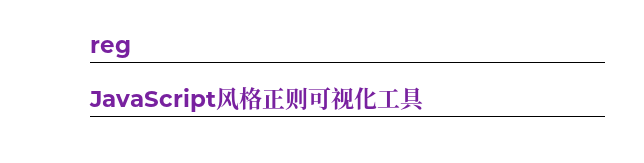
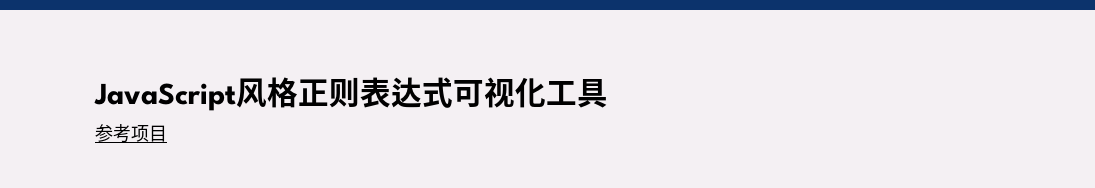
[90,40,131,58] reg // -> (94, 97) none
(308, 99) none -> [360,77,453,108] 表达式
(426, 99) none -> [95,124,167,143] // 参考项目

